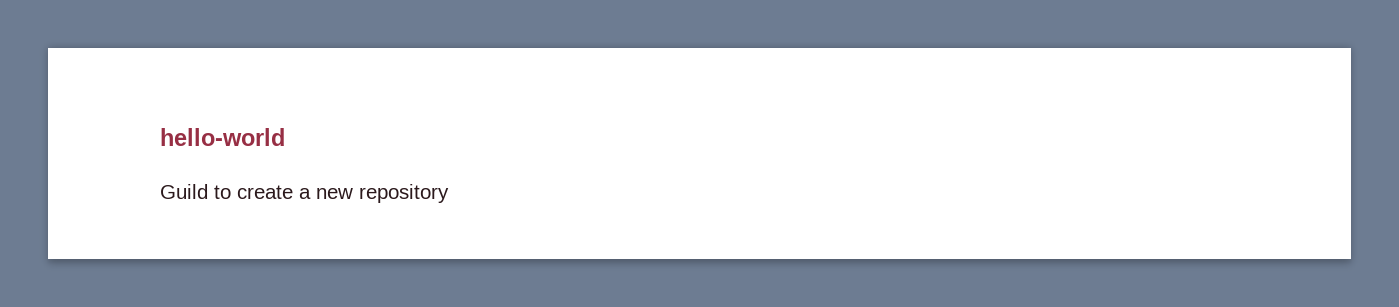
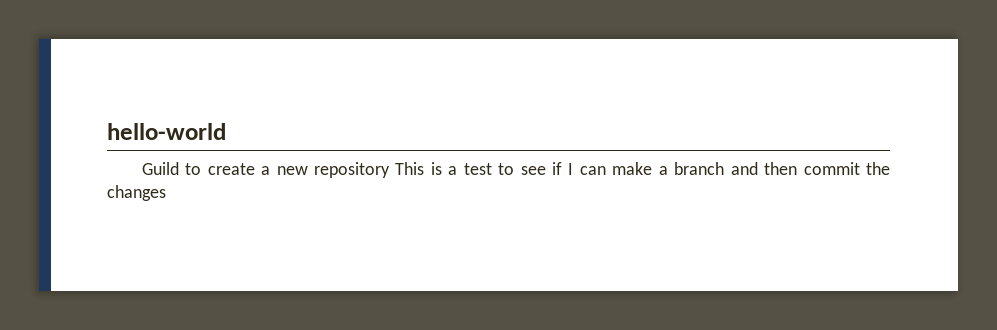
(449, 193) none -> [395,162,891,175] [107,185,166,201] This is a test to see if I can make a branch and then commit the changes

